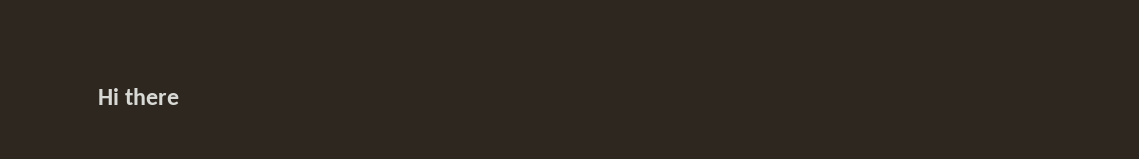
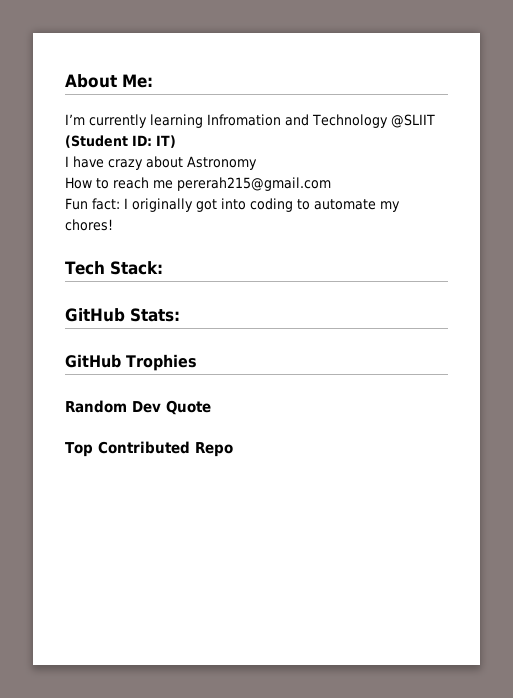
[98,88,180,105] Hi there -> [65,74,153,88] [65,114,435,128] [65,135,176,148] [65,156,257,170] [65,177,331,191] [65,198,400,212] [65,219,113,231] [65,261,163,275] [65,308,180,322] [65,354,197,371] [65,400,211,415] [65,441,233,457] About Me: // I’m currently learning Infromation and Technology @SLIIT (Student ID: IT) // I have crazy about Astronomy // How to reach me pererah215@gmail.com // Fun fact: I originally got into coding to automate my chores! // Tech Stack: // GitHub Stats: // GitHub Trophies // Random Dev Quote // Top Contributed Repo

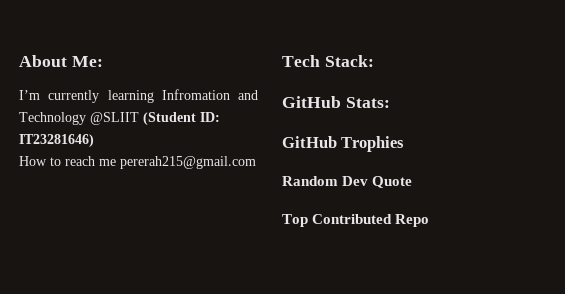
[156,135,176,148] [65,156,257,170] IT) // I have crazy about Astronomy -> [19,134,94,147] IT23281646)
[65,198,400,212] [65,219,113,231] // Fun fact: I originally got into coding to automate my chores! -> (256, 162) none

